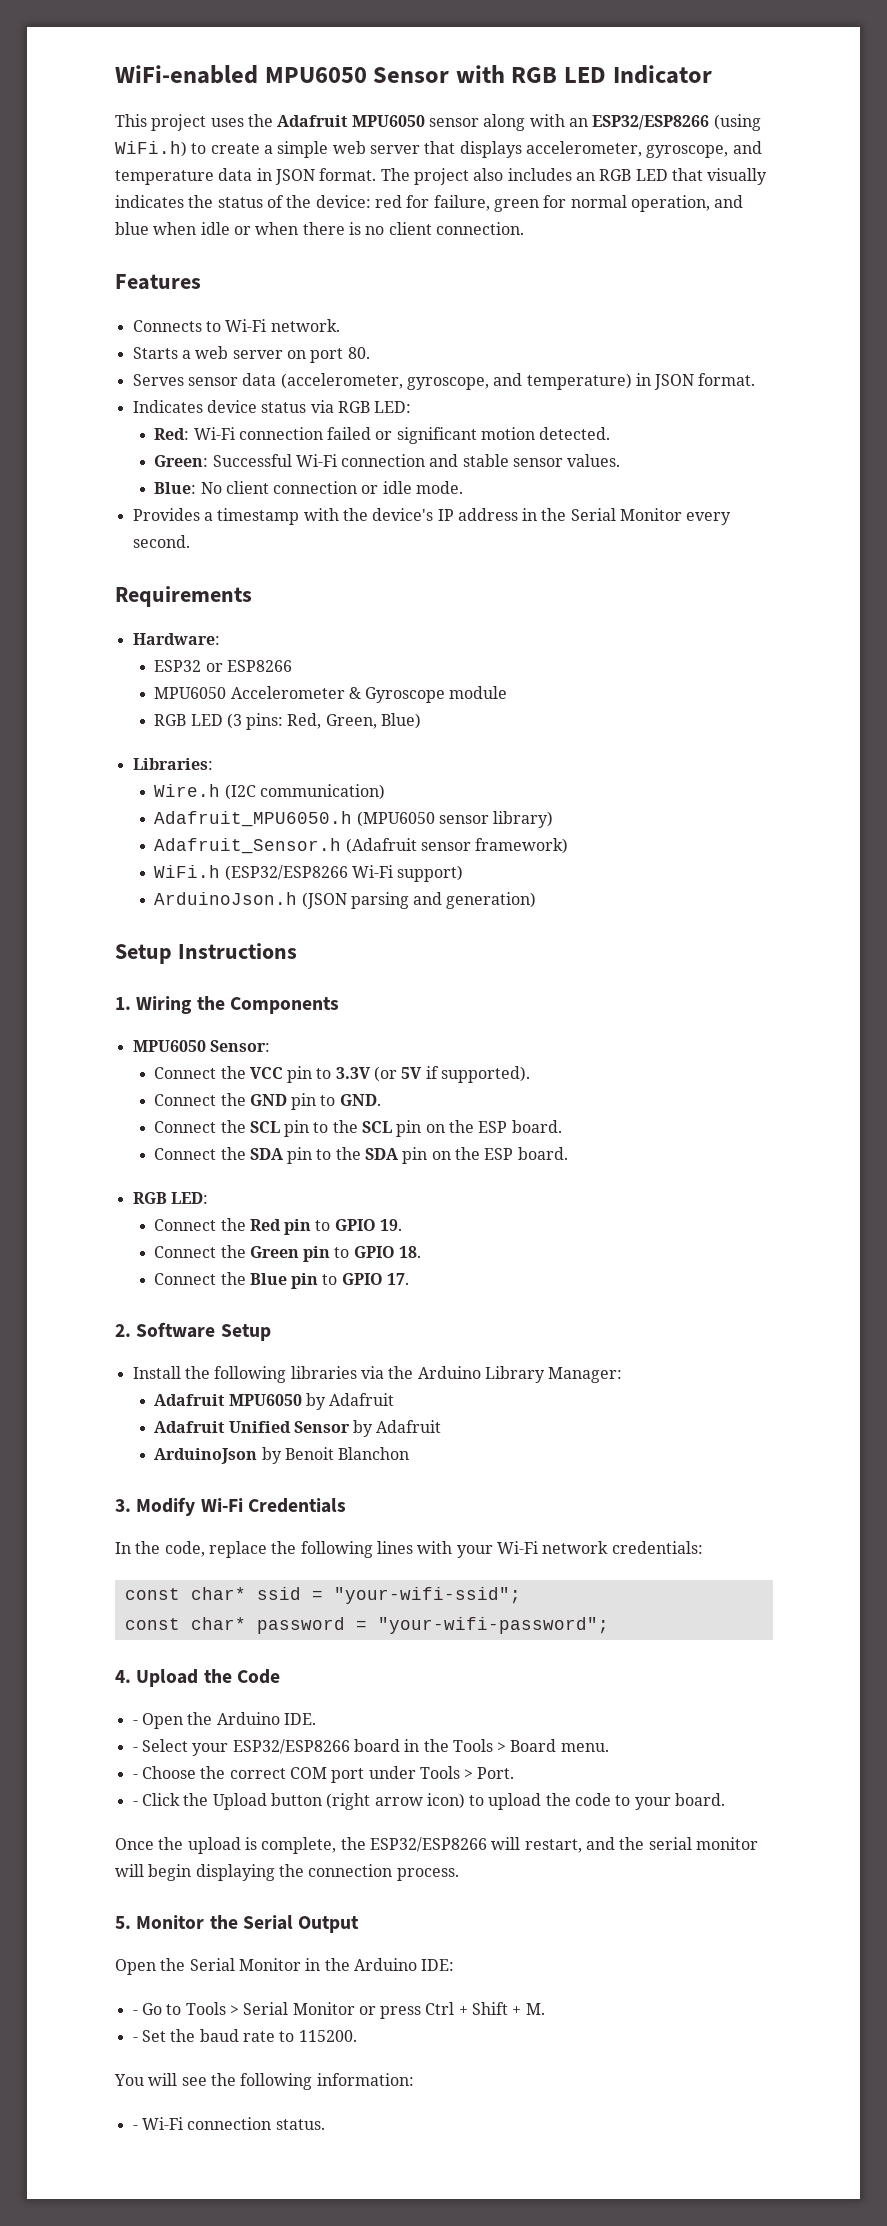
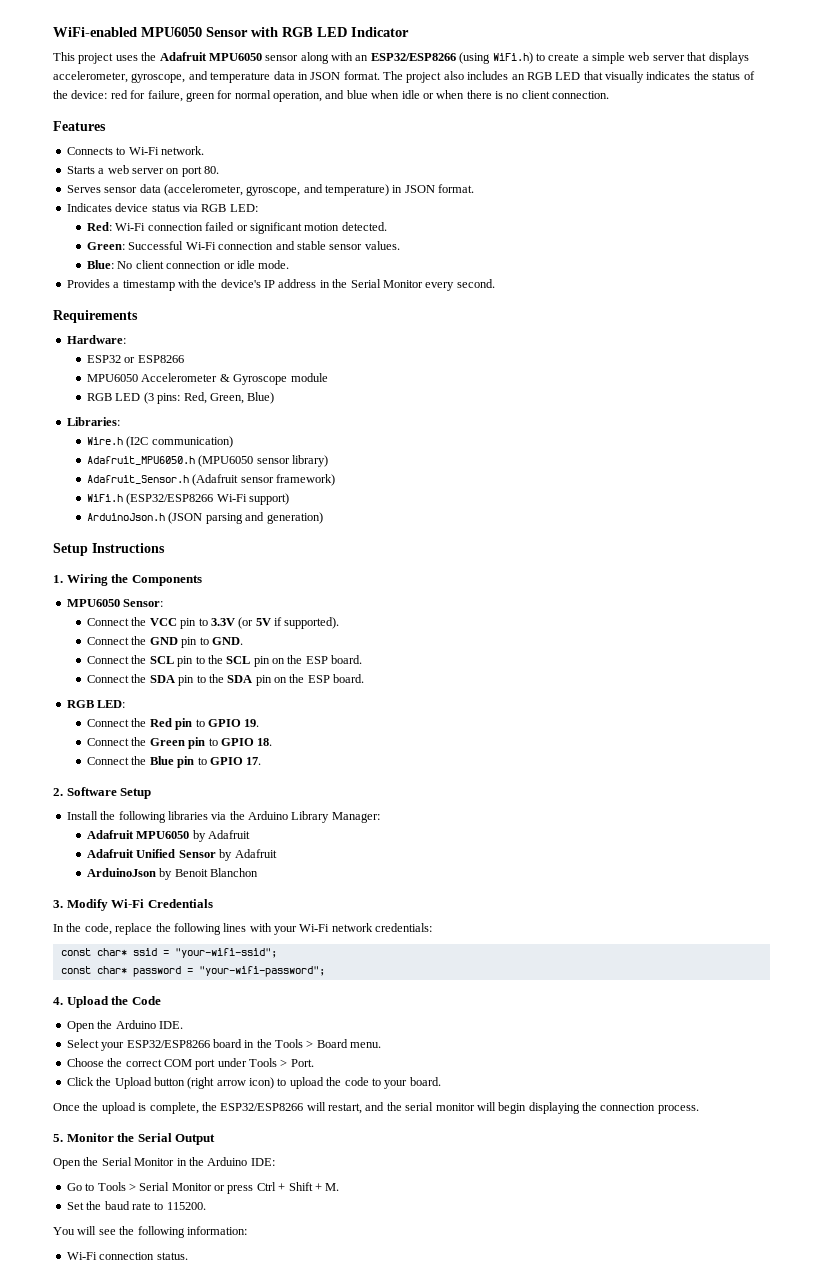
[132,1720,138,1725] - -> (161, 1000) none
[132,1747,138,1752] - -> (183, 1025) none
[132,1774,138,1779] - -> (382, 1045) none
[132,1801,138,1806] - -> (314, 1063) none
[132,2010,138,2015] - -> (275, 1162) none
[132,2037,138,2042] - -> (340, 1187) none
[132,2125,138,2130] - -> (247, 1230) none

